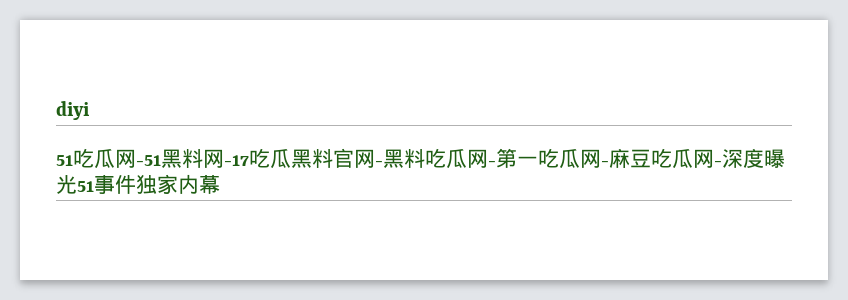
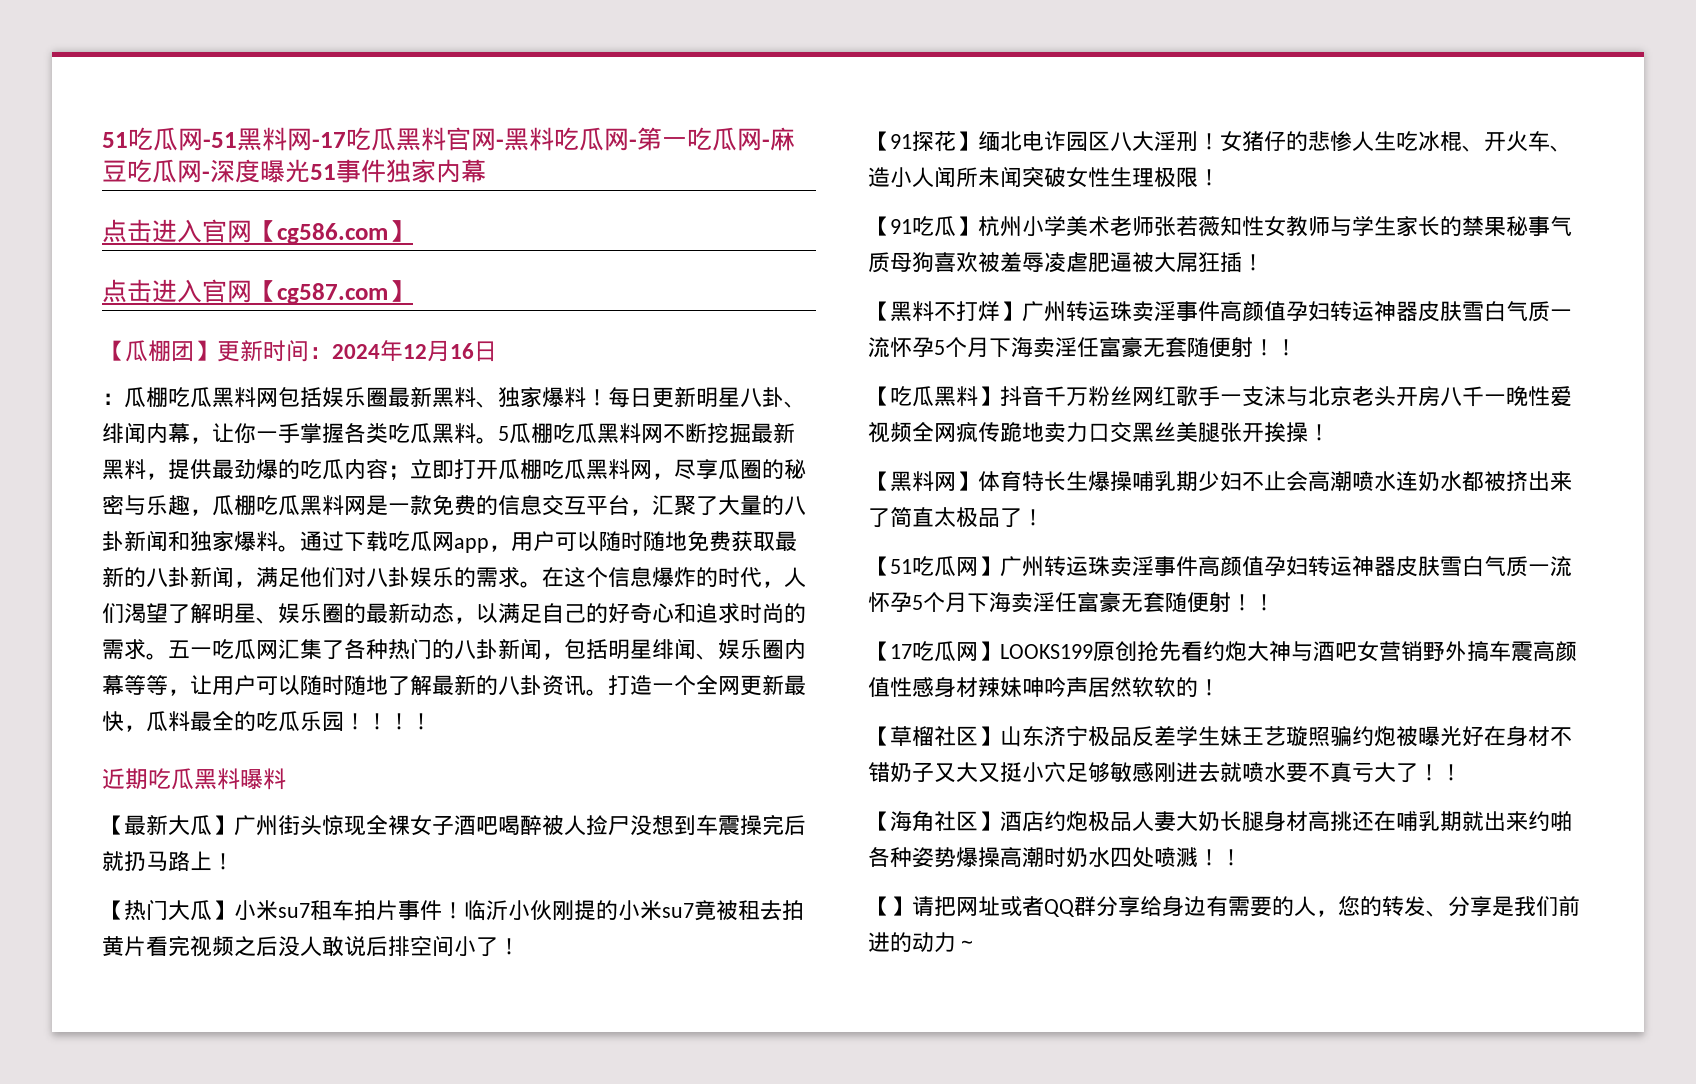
[56,101,89,120] diyi // -> (102, 140) none
(220, 184) none -> [102,219,413,244] [102,279,413,304] [102,340,497,362] [102,387,806,408] [102,422,795,444] [102,459,806,480] [102,494,806,516] [102,530,797,553] [102,566,806,588] [102,603,806,624] [102,638,806,660] [102,675,806,696] [102,711,432,732] [102,768,286,790] [102,814,806,836] [102,851,234,871] [102,899,804,921] [102,935,520,957] [868,131,1572,152] [868,166,1220,188] [868,216,1572,237] [868,252,1264,273] [868,301,1572,322] [868,337,1297,358] [868,386,1572,407] [868,422,1330,443] [868,470,1572,492] [868,507,1044,528] [868,556,1572,577] [868,592,1275,613] [868,641,1577,662] [868,677,1220,698] [868,725,1572,747] [868,762,1462,783] [868,810,1572,832] [868,847,1242,868] [868,895,1580,917] [868,932,978,953] // 点击进入官网【cg586.com】 // 点击进入官网【cg587.com】 // 【瓜棚团】更新时间：2024年12月16日 // ：瓜棚吃瓜黑料网包括娱乐圈最新黑料、独家爆料！每日更新明星八卦、绯闻内幕，让你一手掌握各类吃瓜黑料。5瓜棚吃瓜黑料网不断挖掘最新黑料，提供最劲爆的吃瓜内容；立即打开瓜棚吃瓜黑料网，尽享瓜圈的秘密与乐趣，瓜棚吃瓜黑料网是一款免费的信息交互平台，汇聚了大量的八卦新闻和独家爆料。通过下载吃瓜网app，用户可以随时随地免费获取最新的八卦新闻，满足他们对八卦娱乐的需求。在这个信息爆炸的时代，人们渴望了解明星、娱乐圈的最新动态，以满足自己的好奇心和追求时尚的需求。五一吃瓜网汇集了各种热门的八卦新闻，包括明星绯闻、娱乐圈内幕等等，让用户可以随时随地了解最新的八卦资讯。打造一个全网更新最快，瓜料最全的吃瓜乐园！！！！ // 近期吃瓜黑料曝料 // 【最新大瓜】广州街头惊现全裸女子酒吧喝醉被人捡尸没想到车震操完后就扔马路上！ // 【热门大瓜】小米su7租车拍片事件！临沂小伙刚提的小米su7竟被租去拍黄片看完视频之后没人敢说后排空间小了！ // 【91探花】缅北电诈园区八大淫刑！女猪仔的悲惨人生吃冰棍、开火车、造小人闻所未闻突破女性生理极限！ // 【91吃瓜】杭州小学美术老师张若薇知性女教师与学生家长的禁果秘事气质母狗喜欢被羞辱凌虐肥逼被大屌狂插！ // 【黑料不打烊】广州转运珠卖淫事件高颜值孕妇转运神器皮肤雪白气质一流怀孕5个月下海卖淫任富豪无套随便射！！ // 【吃瓜黑料】抖音千万粉丝网红歌手一支沫与北京老头开房八千一晚性爱视频全网疯传跪地卖力口交黑丝美腿张开挨操！ // 【黑料网】体育特长生爆操哺乳期少妇不止会高潮喷水连奶水都被挤出来了简直太极品了！ // 【51吃瓜网】广州转运珠卖淫事件高颜值孕妇转运神器皮肤雪白气质一流怀孕5个月下海卖淫任富豪无套随便射！！ // 【17吃瓜网】LOOKS199原创抢先看约炮大神与酒吧女营销野外搞车震高颜值性感身材辣妹呻吟声居然软软的！ // 【草榴社区】山东济宁极品反差学生妹王艺璇照骗约炮被曝光好在身材不错奶子又大又挺小穴足够敏感刚进去就喷水要不真亏大了！！ // 【海角社区】酒店约炮极品人妻大奶长腿身材高挑还在哺乳期就出来约啪各种姿势爆操高潮时奶水四处喷溅！！ // 【】请把网址或者QQ群分享给身边有需要的人，您的转发、分享是我们前进的动力～

